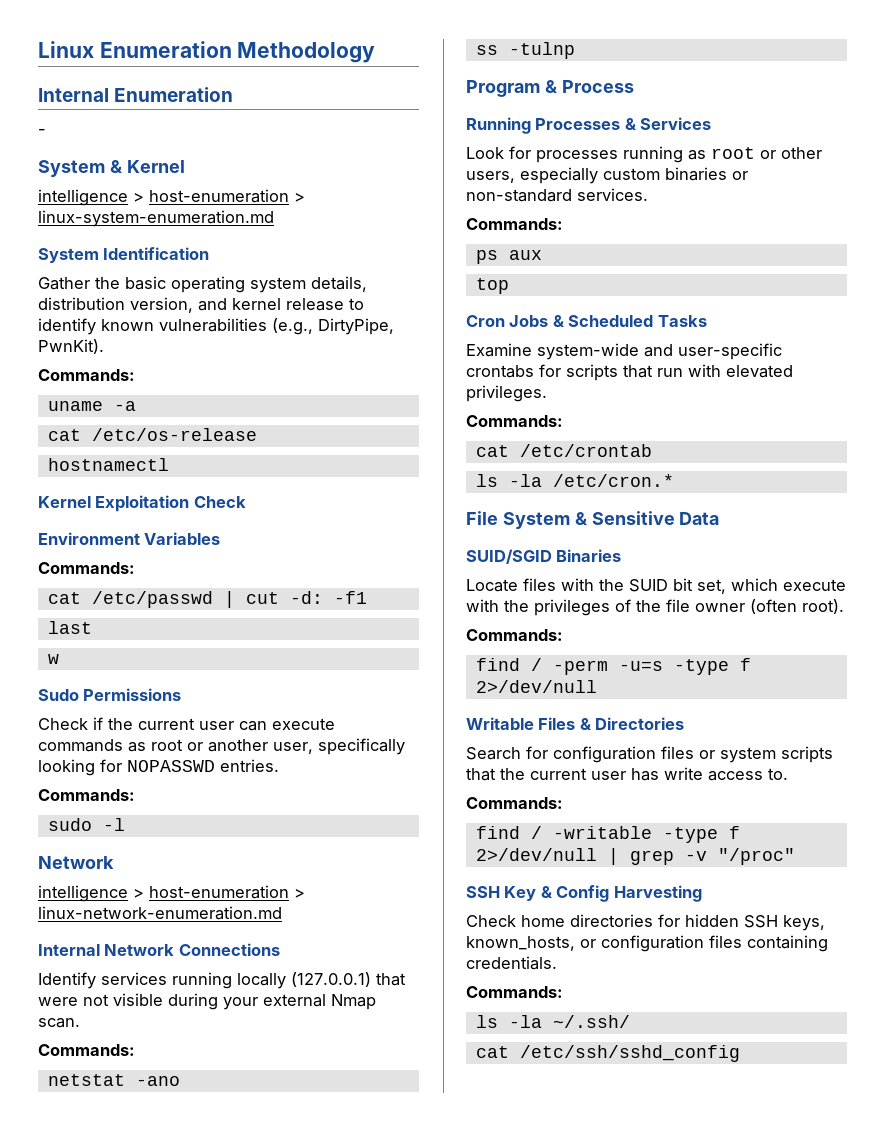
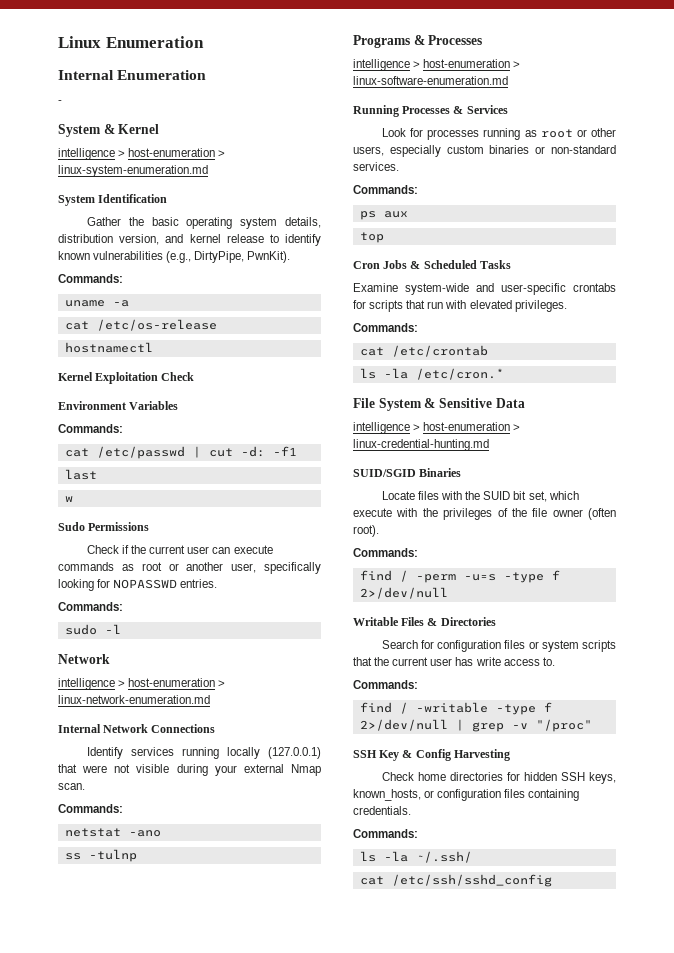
[237,42,376,63] Methodology -> (204, 42) none
[466,80,634,97] Program & Process -> [353,35,483,48] [353,59,521,71] [353,76,508,85] Programs & Processes // intelligence > host-enumeration > linux-software-enumeration.md
(720, 518) none -> [353,422,521,434] [353,439,489,451] // intelligence > host-enumeration > linux-credential-hunting.md

